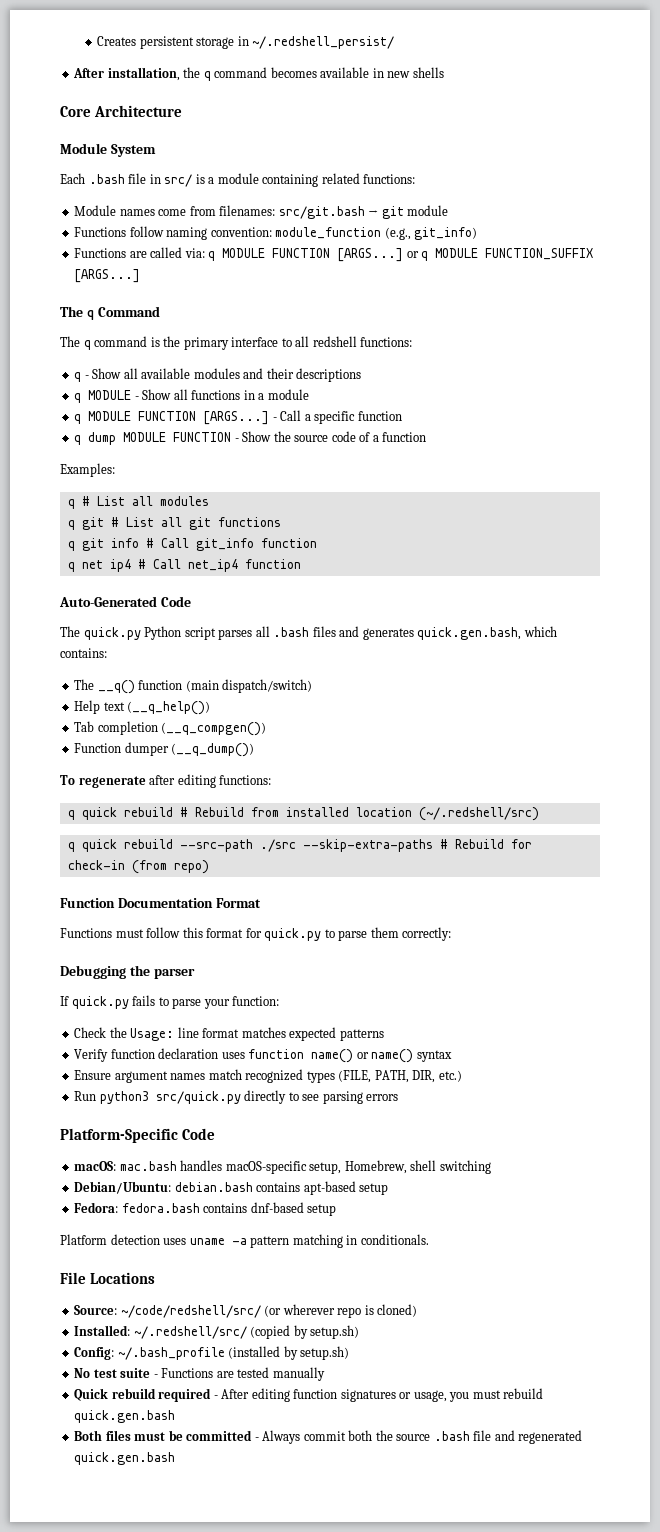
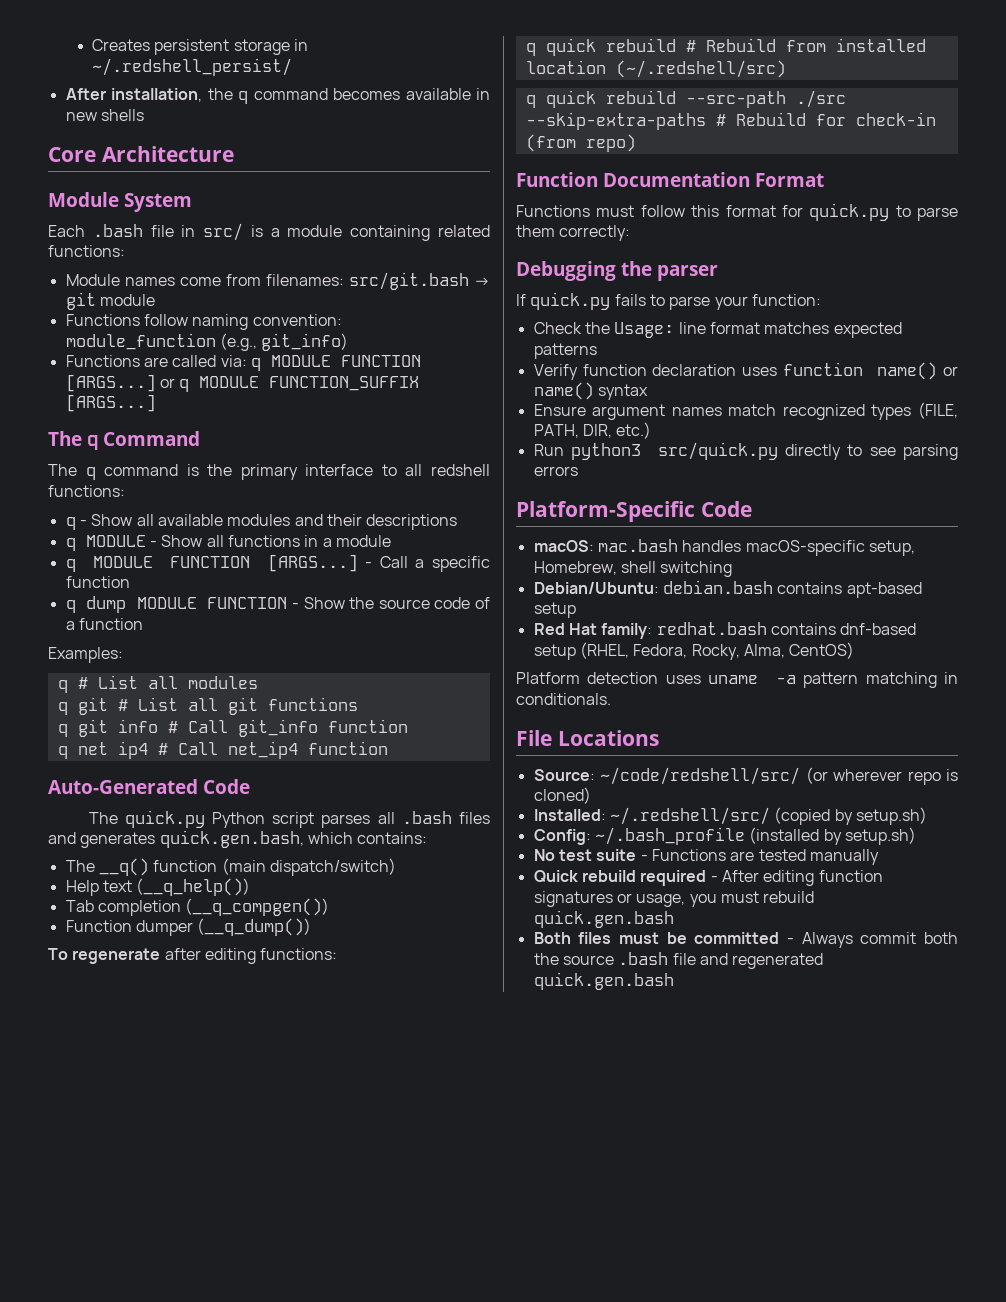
[74,1202,200,1213] Fedora: fedora.bash -> [533,622,767,639] Red Hat family: redhat.bash
(337, 1210) none -> [579,642,855,660] (RHEL, Fedora, Rocky, Alma, CentOS)

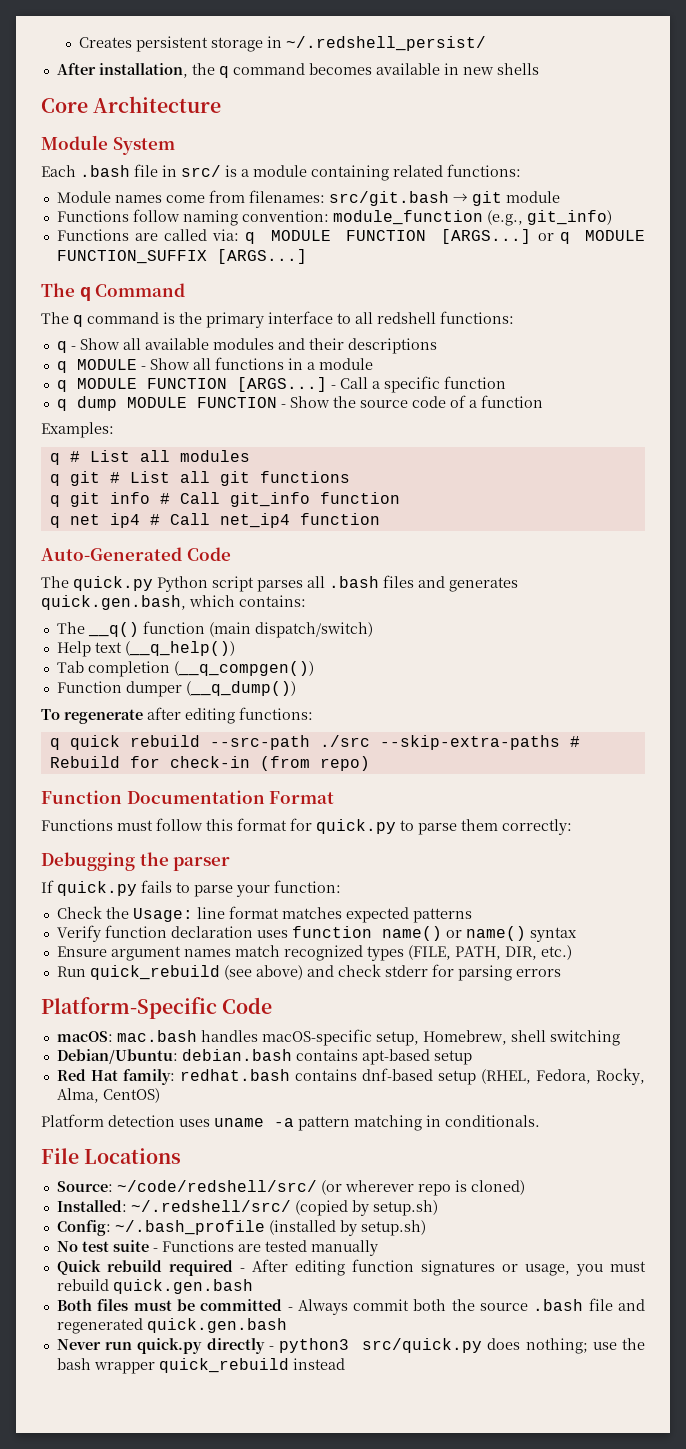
[525,38,926,56] [525,60,786,78] // q quick rebuild # Rebuild from installed location (~/.redshell/src) -> (313, 713) none
[570,442,896,460] python3 src/quick.py directly to see -> [89,964,454,980] quick_rebuild (see above) and check stderr for
(674, 981) none -> [56,1338,645,1354] [56,1358,345,1374] // Never run quick.py directly - python3 src/quick.py does nothing; use the bash wrapper quick_rebuild instead

